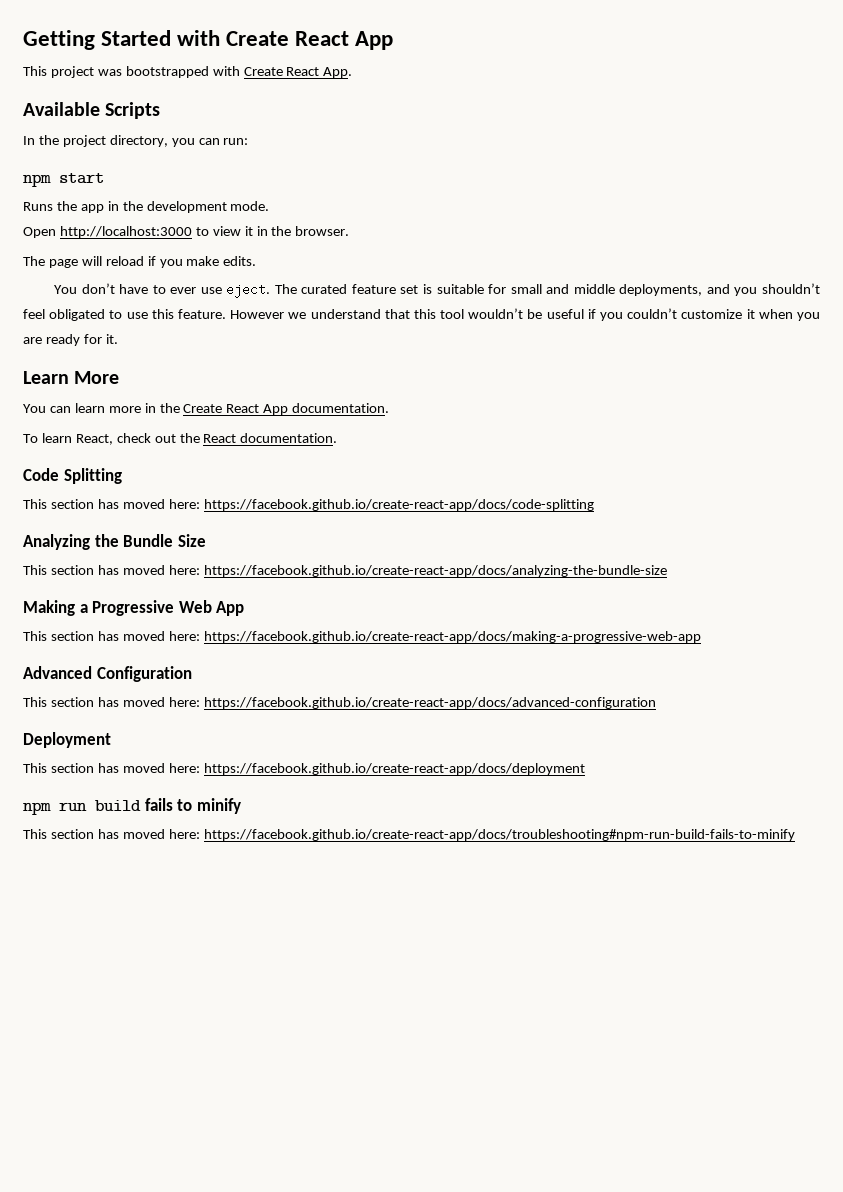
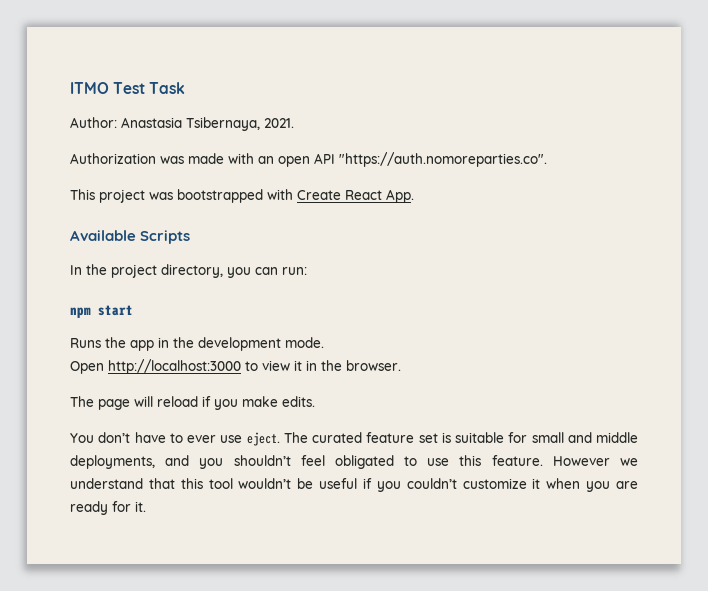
[23,30,394,50] Getting Started with Create React App -> [70,82,186,94] [70,117,294,131] [70,152,547,167] ITMO Test Task // Author: Anastasia Tsibernaya, 2021. // Authorization was made with an open API "https://auth.nomoreparties.co".
[23,371,120,384] [23,403,390,415] [23,433,338,445] [23,468,122,484] [23,499,594,511] [23,534,206,550] [23,565,667,577] [23,600,245,616] [23,631,701,643] [23,666,192,682] [23,697,656,709] [23,732,111,748] [23,763,585,775] [23,798,241,815] [23,829,795,841] // Learn More // You can learn more in the Create React App documentation. // To learn React, check out the React documentation. // Code Splitting // This section has moved here: https://facebook.github.io/create-react-app/docs/code-splitting // Analyzing the Bundle Size // This section has moved here: https://facebook.github.io/create-react-app/docs/analyzing-the-bundle-size // Making a Progressive Web App // This section has moved here: https://facebook.github.io/create-react-app/docs/making-a-progressive-web-app // Advanced Configuration // This section has moved here: https://facebook.github.io/create-react-app/docs/advanced-configuration // Deployment // This section has moved here: https://facebook.github.io/create-react-app/docs/deployment // npm run build fails to minify // This section has moved here: https://facebook.github.io/create-react-app/docs/troubleshooting#npm-run-build-fails-to-minify -> (146, 506) none

